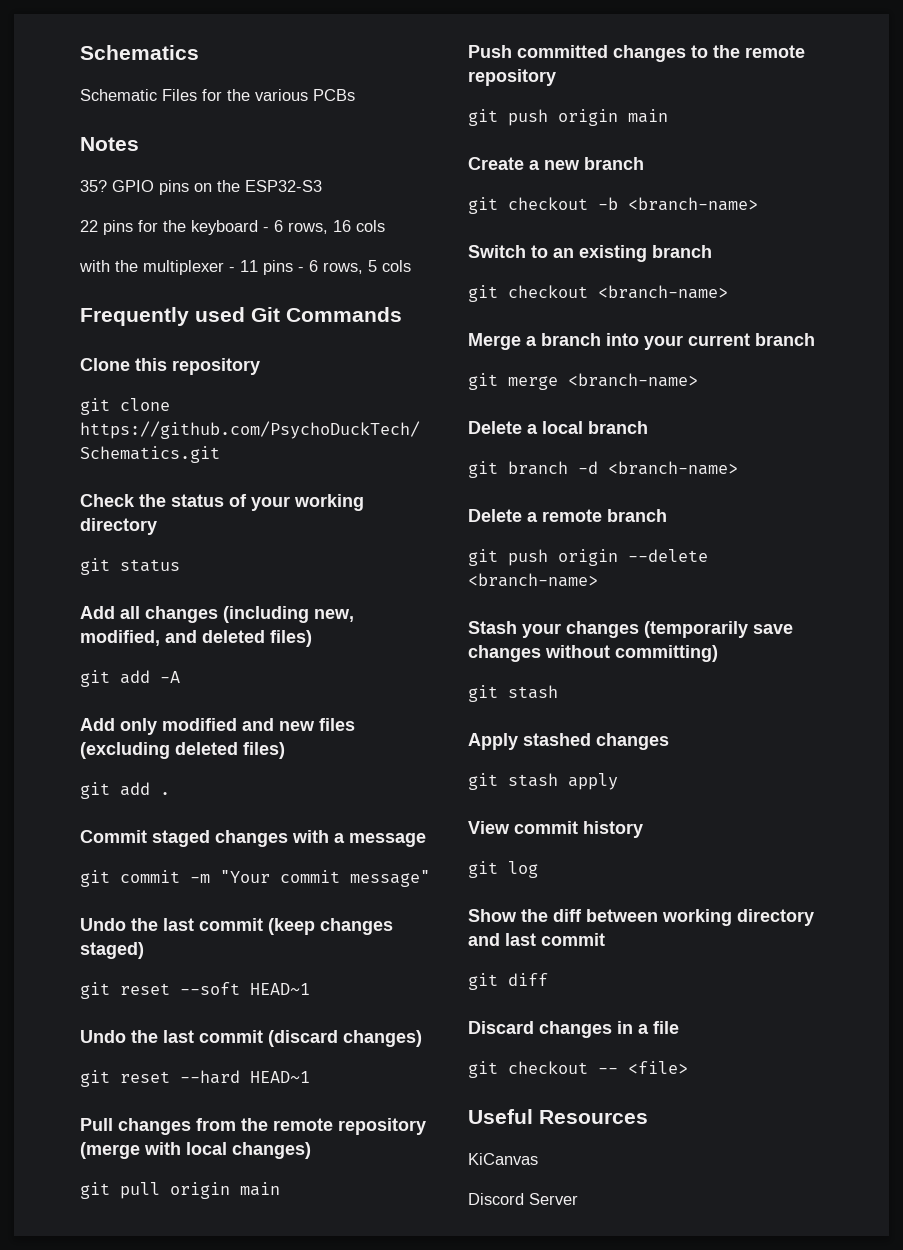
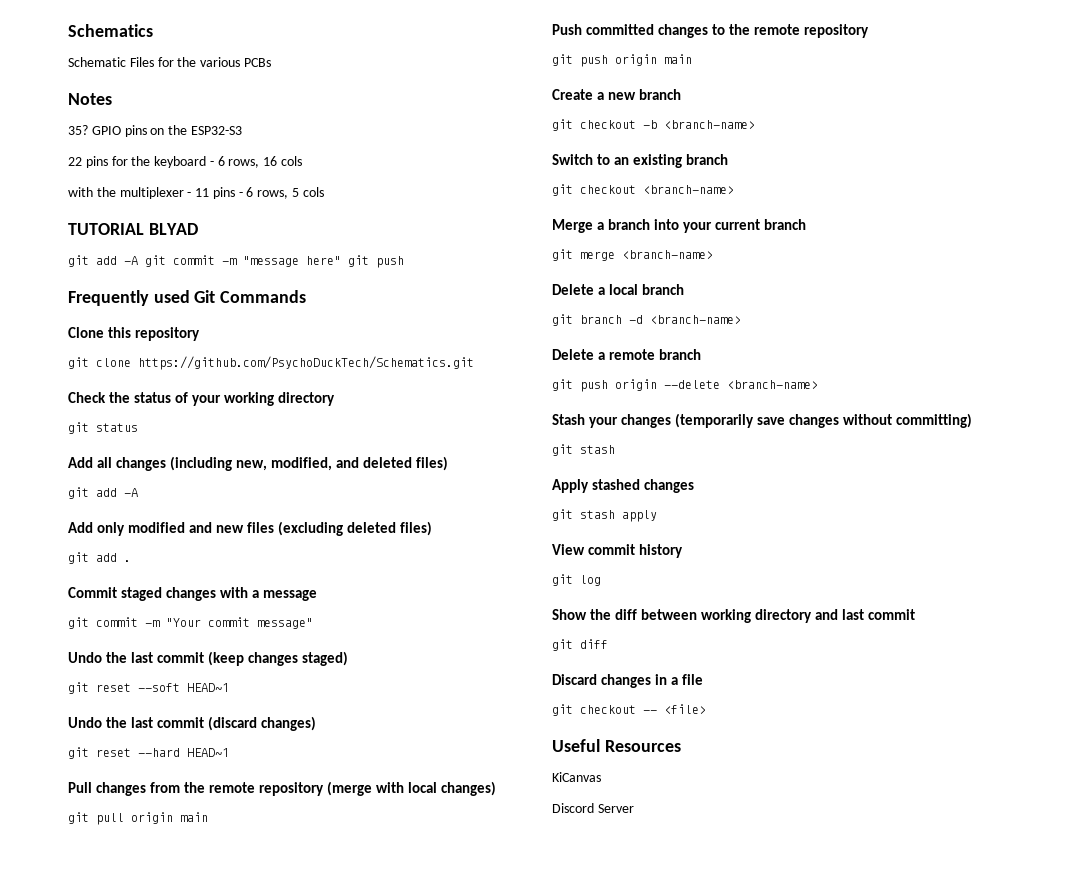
(411, 266) none -> [68,223,198,235] [68,255,404,268] // TUTORIAL BLYAD // git add -A git commit -m "message here" git push

